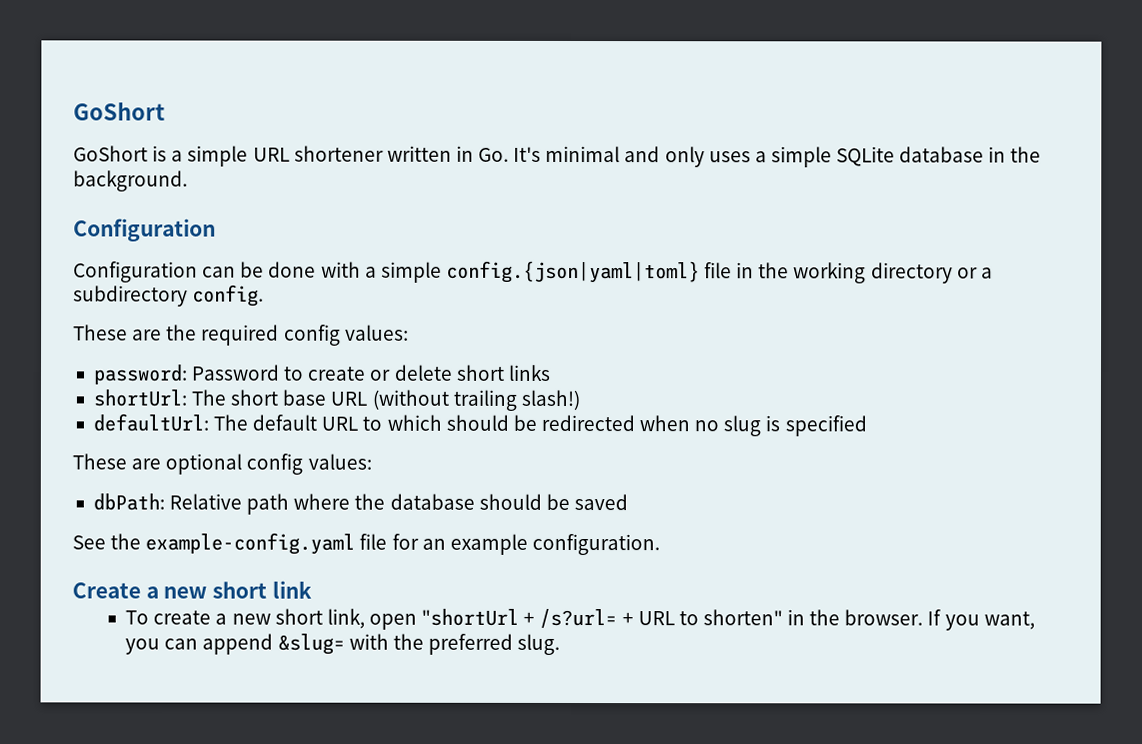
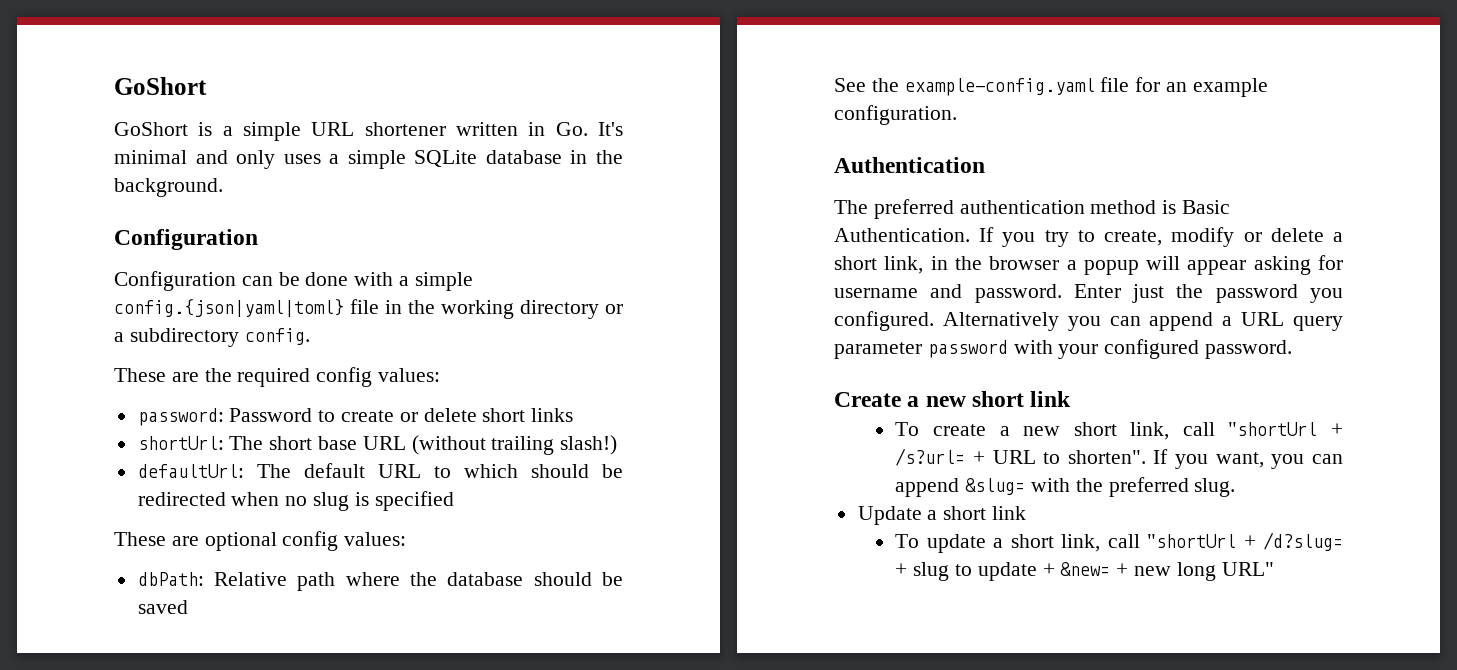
(660, 544) none -> [834,157,985,173] [834,199,1231,219] [834,227,1343,247] [834,255,1343,275] [834,284,1343,303] [834,311,1343,331] [834,339,1293,359] // Authentication // The preferred authentication method is Basic Authentication. If you try to create, modify or delete a short link, in the browser a popup will appear asking for username and password. Enter just the password you configured. Alternatively you can append a URL query parameter password with your configured password.
[368,613,417,630] open -> [1182,422,1215,436] call
[702,609,924,626] shorten" in the browser. -> [1067,450,1146,464] shorten".
(561, 644) none -> [857,506,1027,525] [895,532,1343,553] [895,562,1274,581] // Update a short link // To update a short link, call "shortUrl + /d?slug= + slug to update + &new= + new long URL"

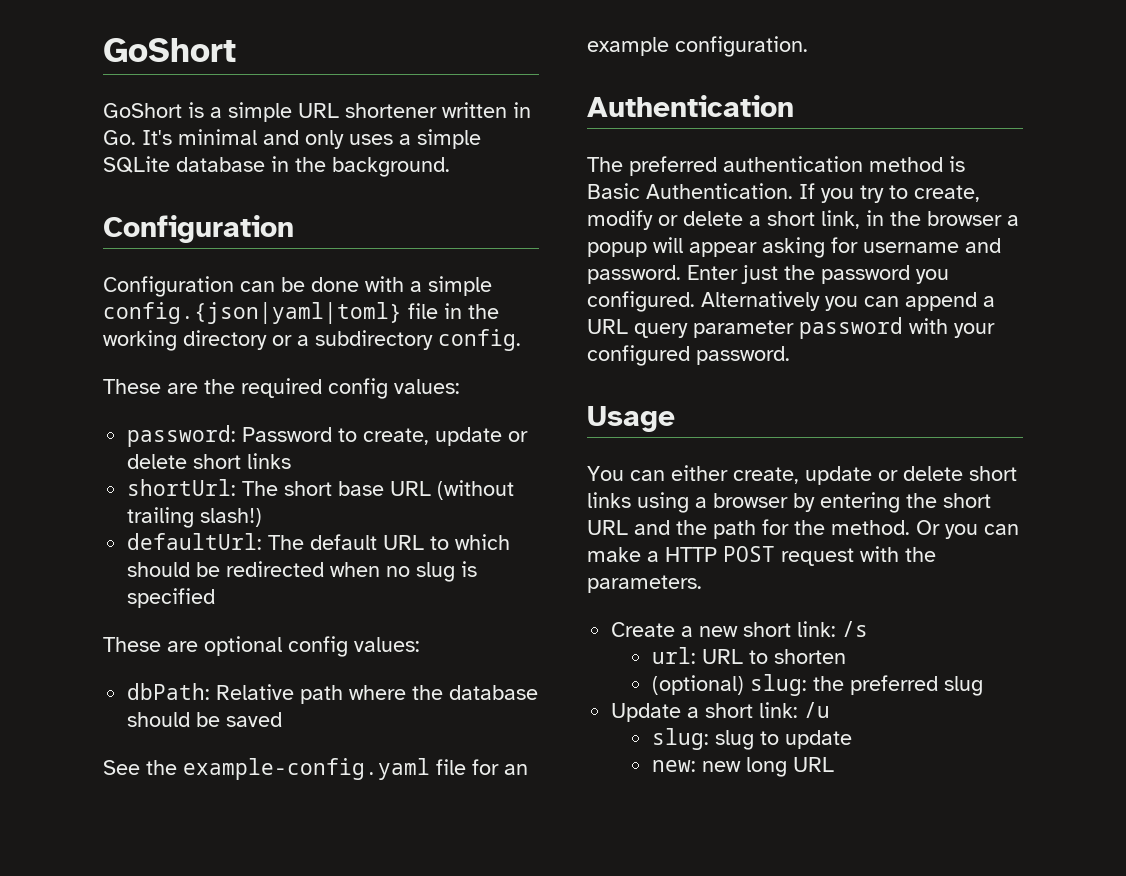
[341,410,395,422] create -> [363,427,503,446] create, update
[834,391,1072,407] [895,422,1343,440] [895,448,1343,469] [895,478,1070,497] Create a new short link // To create a new short link, call "shortUrl + /s?url= + URL to shorten". If you want, you can append &slug= with -> [587,406,675,432] [587,465,1017,485] [587,492,991,513] [587,519,1019,539] [587,546,936,566] [587,575,702,593] [611,621,869,637] [651,647,846,664] [651,674,807,696] Usage // You can either create, update or delete short links using a browser by entering the short URL and the path for the method. Or you can make a HTTP POST request with the parameters. // Create a new short link: /s // url: URL to shorten // (optional) slug:
[1194,478,1236,497] slug. -> [943,676,983,696] slug
[992,506,1027,520] [895,532,1343,553] [895,563,908,576] link // To update a short link, call "shortUrl + /d?slug= + -> [759,702,831,718] [651,728,709,750] link: /u // slug:
[1042,562,1129,576] + &new= + -> [651,760,696,772] // new:
[1221,562,1274,576] URL" -> [792,757,834,772] URL

